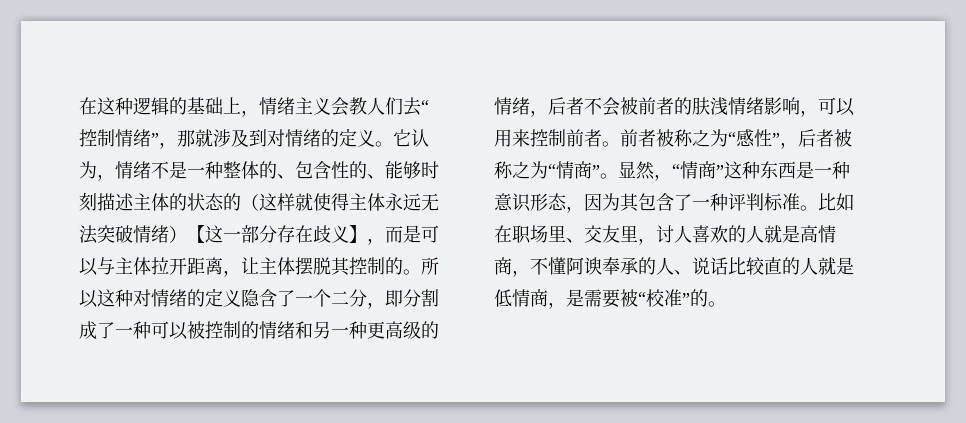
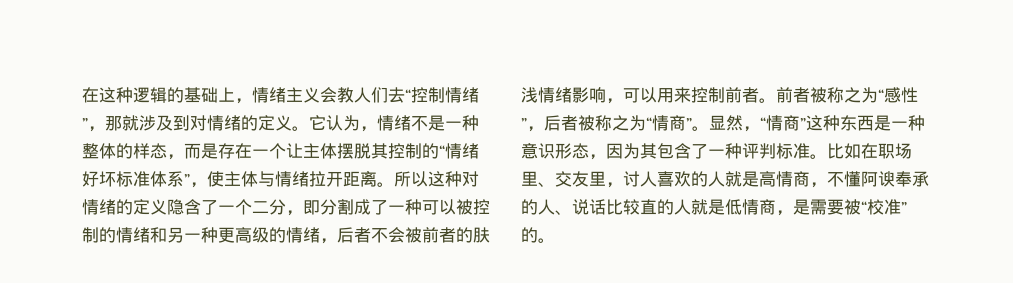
[277,161,439,179] [79,192,439,211] [79,225,439,245] [79,257,241,277] 、包含性的、能够时刻描述主体的状态的（这样就使得主体永远无法突破情绪）【这一部分存在歧义】，而是可以与主体拉开距离， -> [133,143,286,160] 样态，而是存在一个
(403, 266) none -> [439,143,479,159] [82,171,377,188] “情绪好坏标准体系”，使主体与情绪拉开距离

